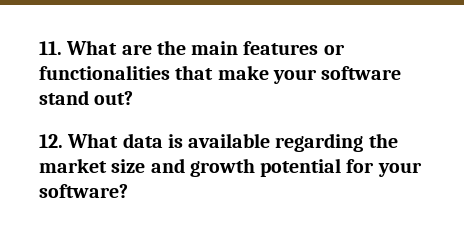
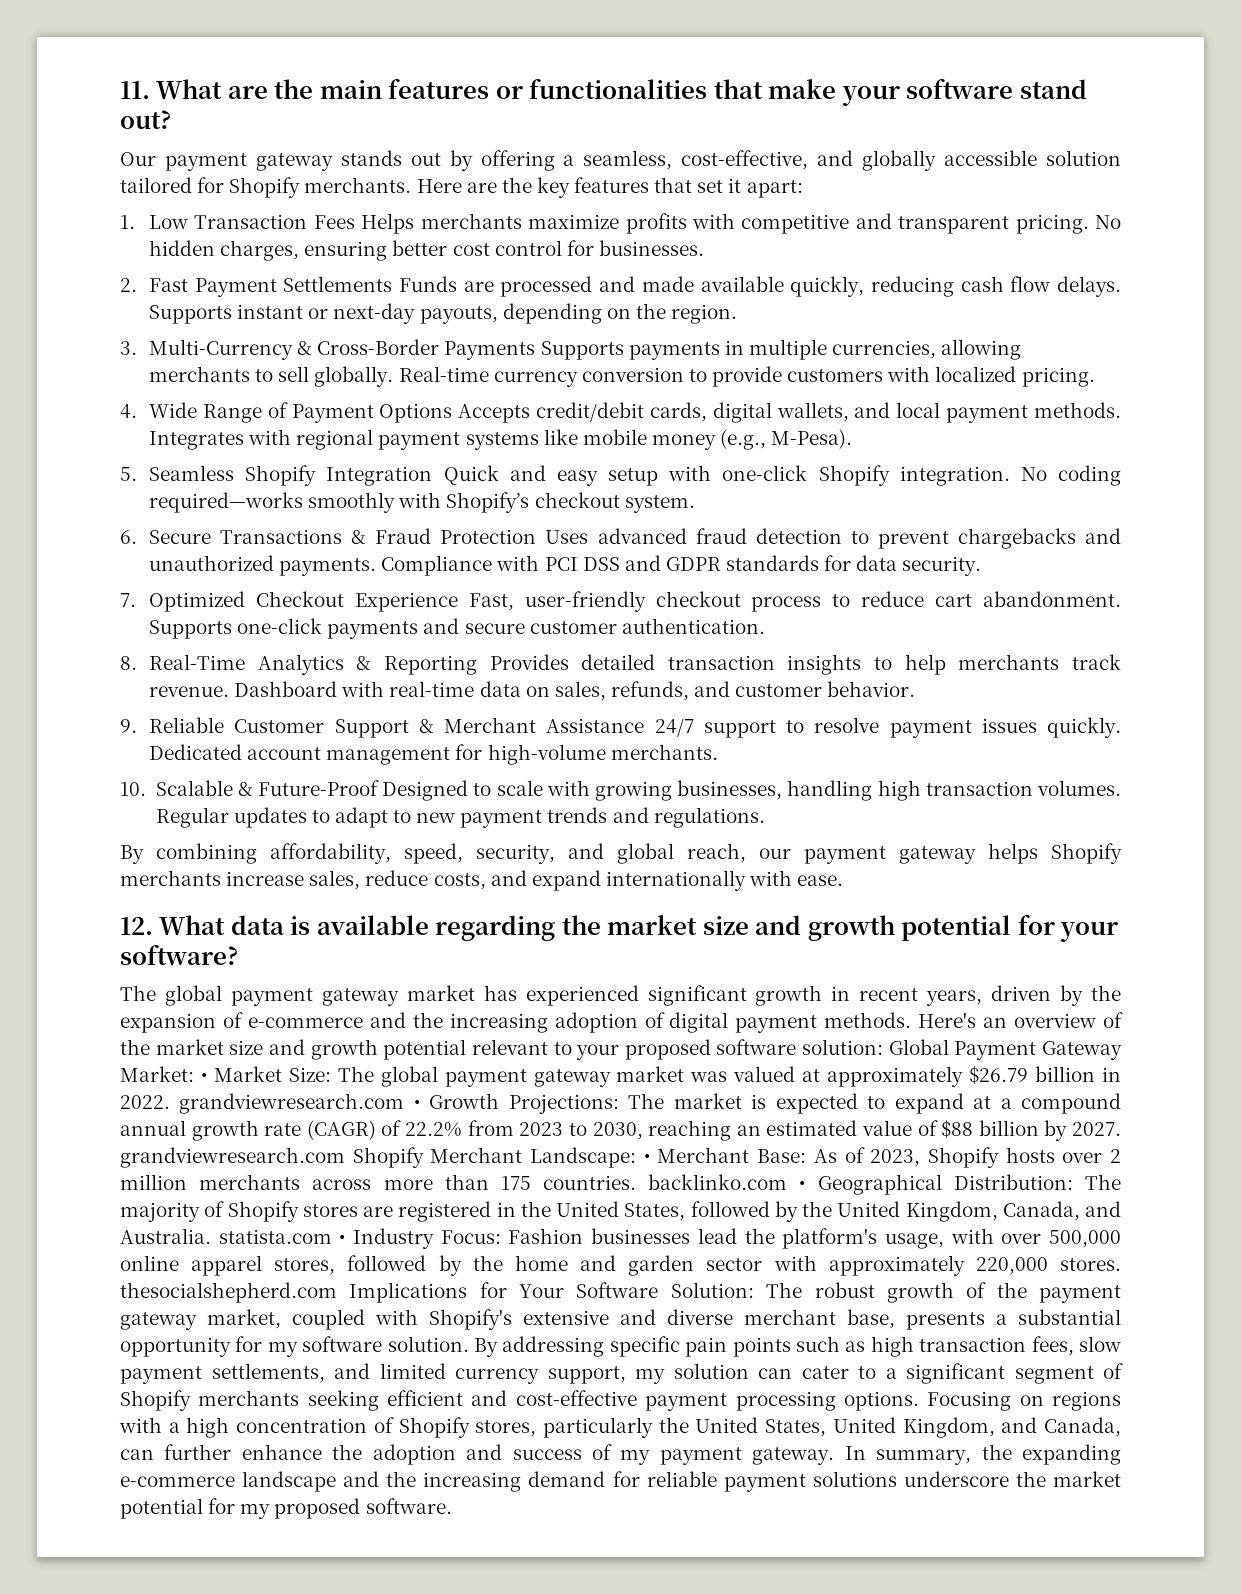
(134, 98) none -> [120,150,1121,171] [120,177,803,198] [120,213,1122,234] [148,240,704,261] [120,276,1121,297] [148,303,738,324] [120,339,1022,360] [148,366,1095,387] [120,402,1122,423] [148,429,853,450] [120,465,1122,486] [148,492,695,513] [120,528,1122,549] [148,555,982,576] [120,591,1121,612] [148,618,765,639] [120,654,1121,675] [148,681,916,701] [120,717,1121,738] [148,744,718,765] [120,780,1121,801] [155,807,765,828] [120,843,1122,864] [120,870,844,891] // Our payment gateway stands out by offering a seamless, cost-effective, and globally accessible solution tailored for Shopify merchants. Here are the key features that set it apart: // 1. Low Transaction Fees Helps merchants maximize profits with competitive and transparent pricing. No hidden charges, ensuring better cost control for businesses. // 2. Fast Payment Settlements Funds are processed and made available quickly, reducing cash flow delays. Supports instant or next-day payouts, depending on the region. // 3. Multi-Currency & Cross-Border Payments Supports payments in multiple currencies, allowing merchants to sell globally. Real-time currency conversion to provide customers with localized pricing. // 4. Wide Range of Payment Options Accepts credit/debit cards, digital wallets, and local payment methods. Integrates with regional payment systems like mobile money (e.g., M-Pesa). // 5. Seamless Shopify Integration Quick and easy setup with one-click Shopify integration. No coding required—works smoothly with Shopify’s checkout system. // 6. Secure Transactions & Fraud Protection Uses advanced fraud detection to prevent chargebacks and unauthorized payments. Compliance with PCI DSS and GDPR standards for data security. // 7. Optimized Checkout Experience Fast, user-friendly checkout process to reduce cart abandonment. Supports one-click payments and secure customer authentication. // 8. Real-Time Analytics & Reporting Provides detailed transaction insights to help merchants track revenue. Dashboard with real-time data on sales, refunds, and customer behavior. // 9. Reliable Customer Support & Merchant Assistance 24/7 support to resolve payment issues quickly. Dedicated account management for high-volume merchants. // 10. Scalable & Future-Proof Designed to scale with growing businesses, handling high transaction volumes. Regular updates to adapt to new payment trends and regulations. // By combining affordability, speed, security, and global reach, our payment gateway helps Shopify merchants increase sales, reduce costs, and expand internationally with ease.
(128, 191) none -> [120,985,1122,1006] [120,1012,1124,1033] [120,1039,1122,1060] [120,1066,1122,1087] [120,1093,1121,1114] [120,1120,1121,1141] [120,1147,1122,1168] [120,1174,1122,1195] [120,1201,1121,1222] [120,1228,1122,1249] [120,1255,1122,1276] [120,1282,1121,1303] [120,1309,1121,1330] [120,1336,1121,1357] [120,1363,1123,1384] [120,1390,1121,1411] [119,1417,1121,1438] [120,1444,1122,1465] [120,1471,1122,1492] [120,1498,452,1519] // The global payment gateway market has experienced significant growth in recent years, driven by the expansion of e-commerce and the increasing adoption of digital payment methods. Here's an overview of the market size and growth potential relevant to your proposed software solution: Global Payment Gateway Market: • Market Size: The global payment gateway market was valued at approximately $26.79 billion in 2022. grandviewresearch.com • Growth Projections: The market is expected to expand at a compound annual growth rate (CAGR) of 22.2% from 2023 to 2030, reaching an estimated value of $88 billion by 2027. grandviewresearch.com Shopify Merchant Landscape: • Merchant Base: As of 2023, Shopify hosts over 2 million merchants across more than 175 countries. backlinko.com • Geographical Distribution: The majority of Shopify stores are registered in the United States, followed by the United Kingdom, Canada, and Australia. statista.com • Industry Focus: Fashion businesses lead the platform's usage, with over 500,000 online apparel stores, followed by the home and garden sector with approximately 220,000 stores. thesocialshepherd.com Implications for Your Software Solution: The robust growth of the payment gateway market, coupled with Shopify's extensive and diverse merchant base, presents a substantial opportunity for my software solution. By addressing specific pain points such as high transaction fees, slow payment settlements, and limited currency support, my solution can cater to a significant segment of Shopify merchants seeking efficient and cost-effective payment processing options. Focusing on regions with a high concentration of Shopify stores, particularly the United States, United Kingdom, and Canada, can further enhance the adoption and success of my payment gateway. In summary, the expanding e-commerce landscape and the increasing demand for reliable payment solutions underscore the market potential for my proposed software.

